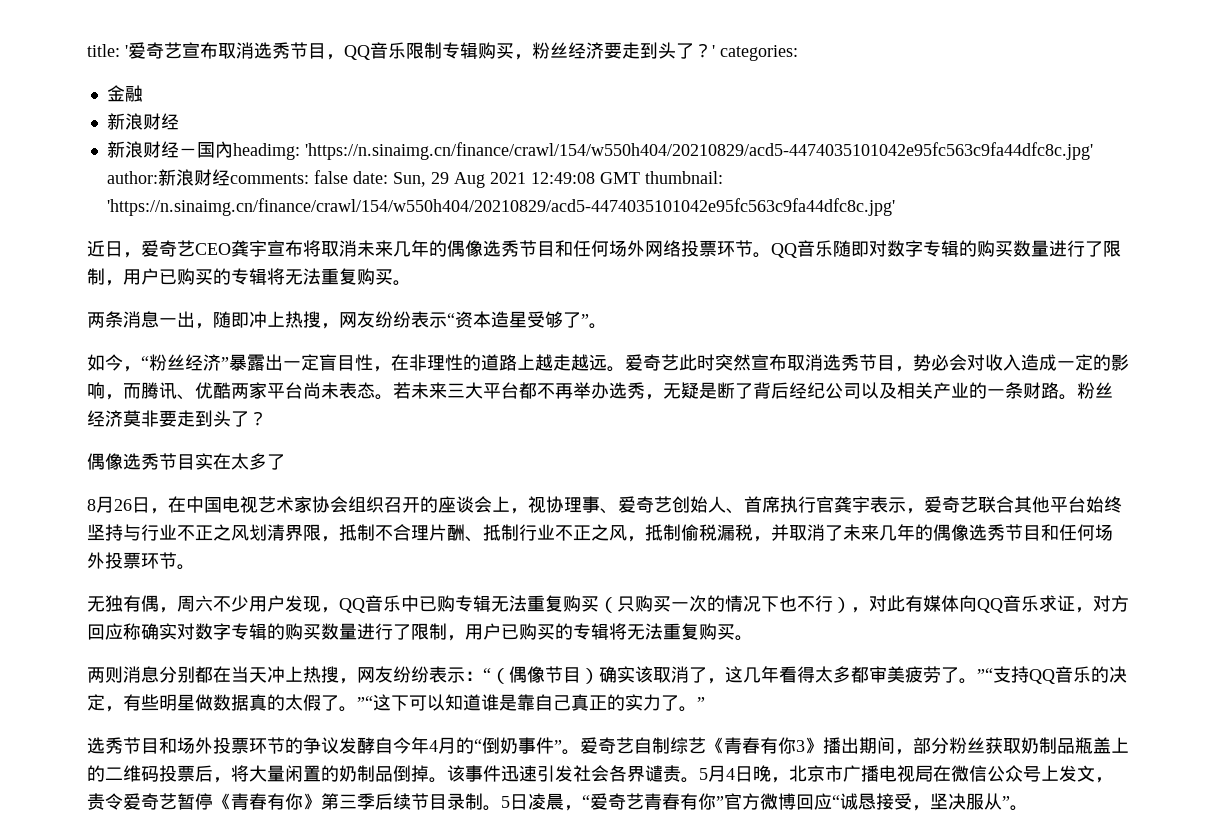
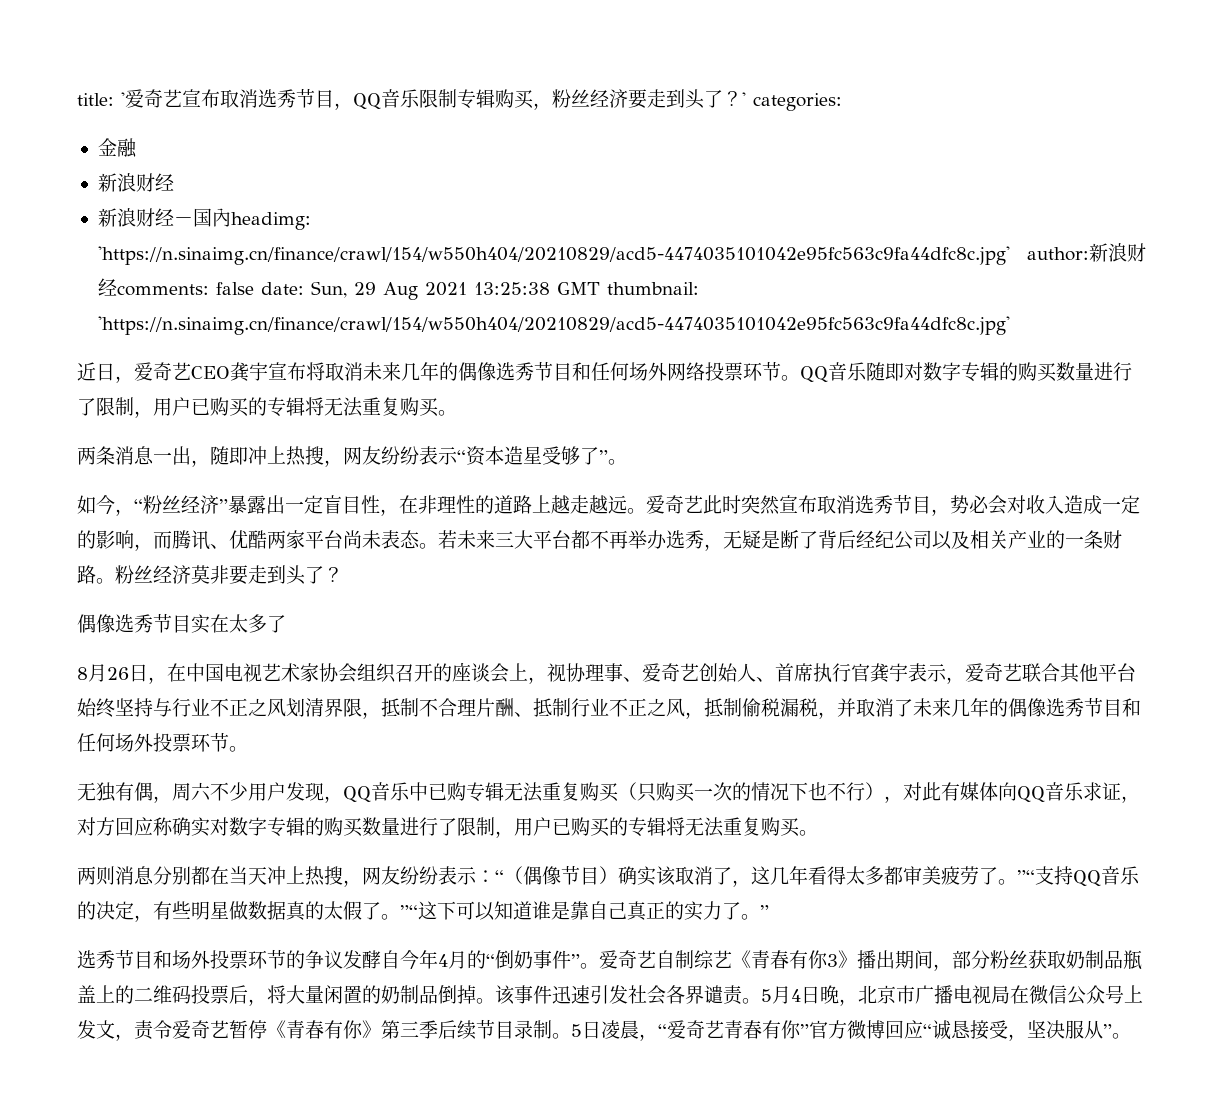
[530,172,595,184] 12:49:08 -> [473,282,550,295] 13:25:38

